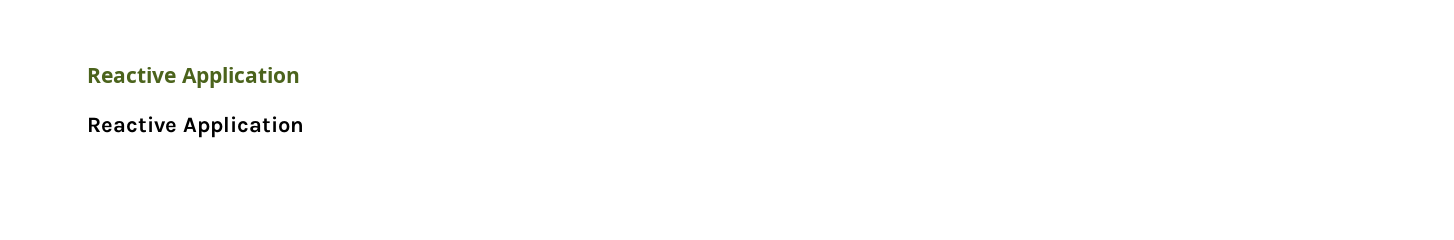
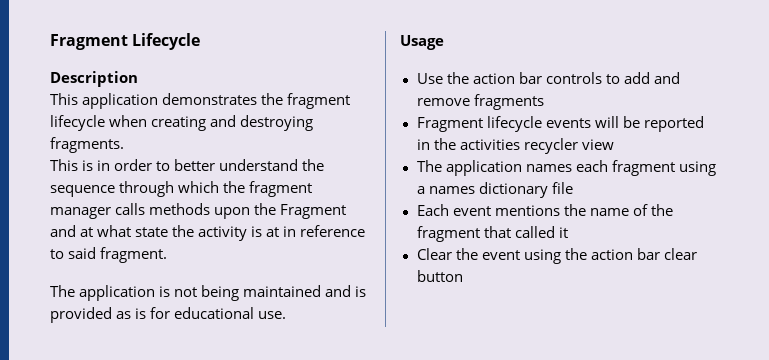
[87,67,300,88] [87,116,304,138] Reactive Application // Reactive Application -> [50,33,201,50] [50,71,138,87] [50,93,351,109] [50,115,314,131] [50,137,124,153] [50,159,325,171] [50,181,313,197] [50,203,347,219] [50,225,366,241] [50,247,168,263] [50,285,367,301] [50,307,287,323] [400,35,444,50] [416,72,680,84] [416,94,544,110] [416,116,704,132] [416,138,614,154] [416,160,716,176] [416,182,573,198] [416,204,673,216] [416,226,568,242] [416,248,697,264] [416,270,463,282] Fragment Lifecycle // Description // This application demonstrates the fragment lifecycle when creating and destroying fragments. // This is in order to better understand the sequence through which the fragment manager calls methods upon the Fragment and at what state the activity is at in reference to said fragment. // The application is not being maintained and is provided as is for educational use. // Usage // Use the action bar controls to add and remove fragments // Fragment lifecycle events will be reported in the activities recycler view // The application names each fragment using a names dictionary file // Each event mentions the name of the fragment that called it // Clear the event using the action bar clear button

